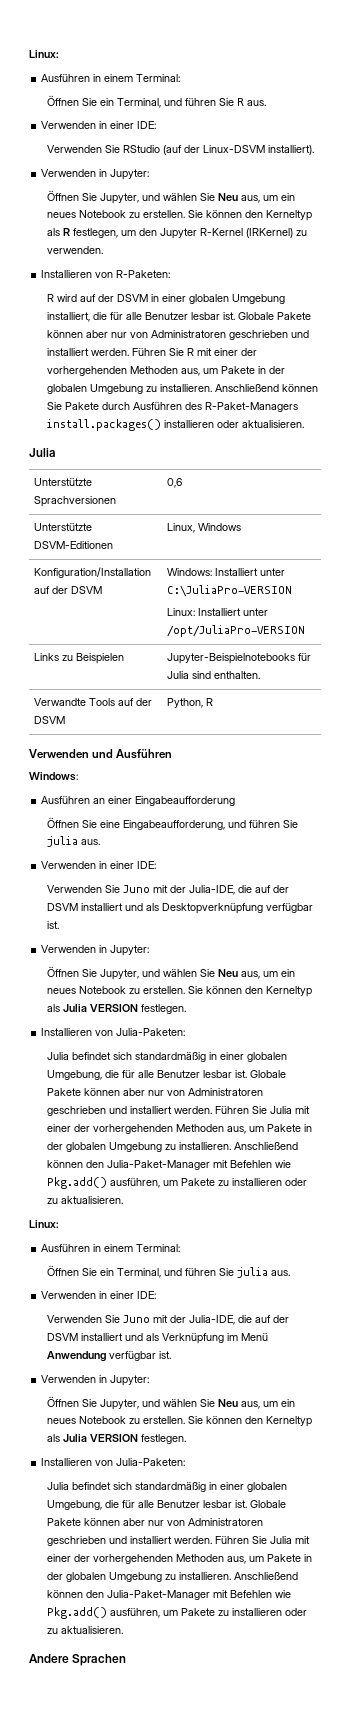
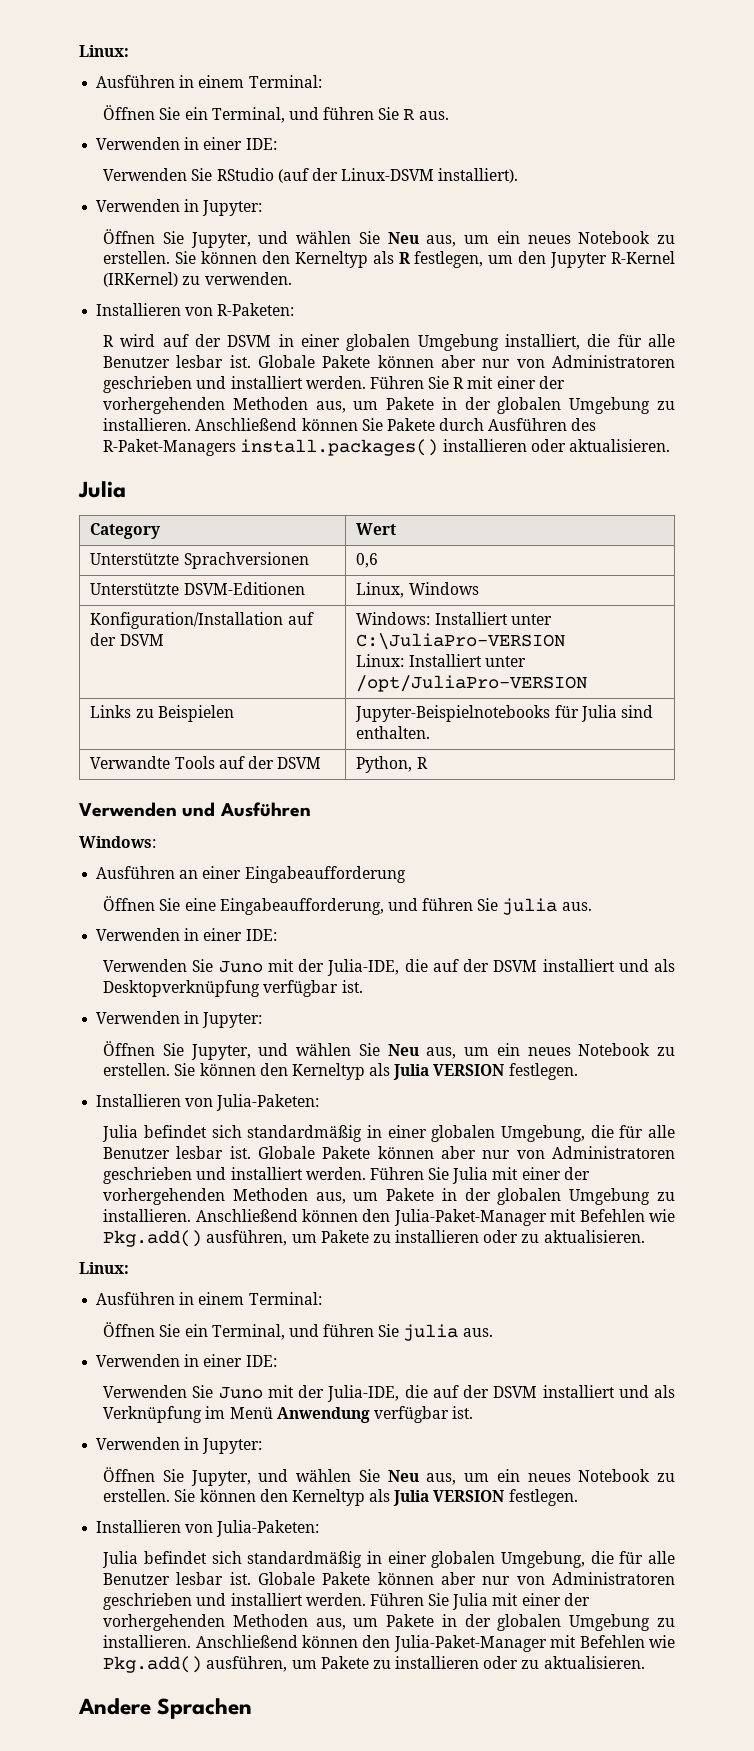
(56, 452) none -> [90,523,161,539] [356,523,397,535] // Category | Wert

